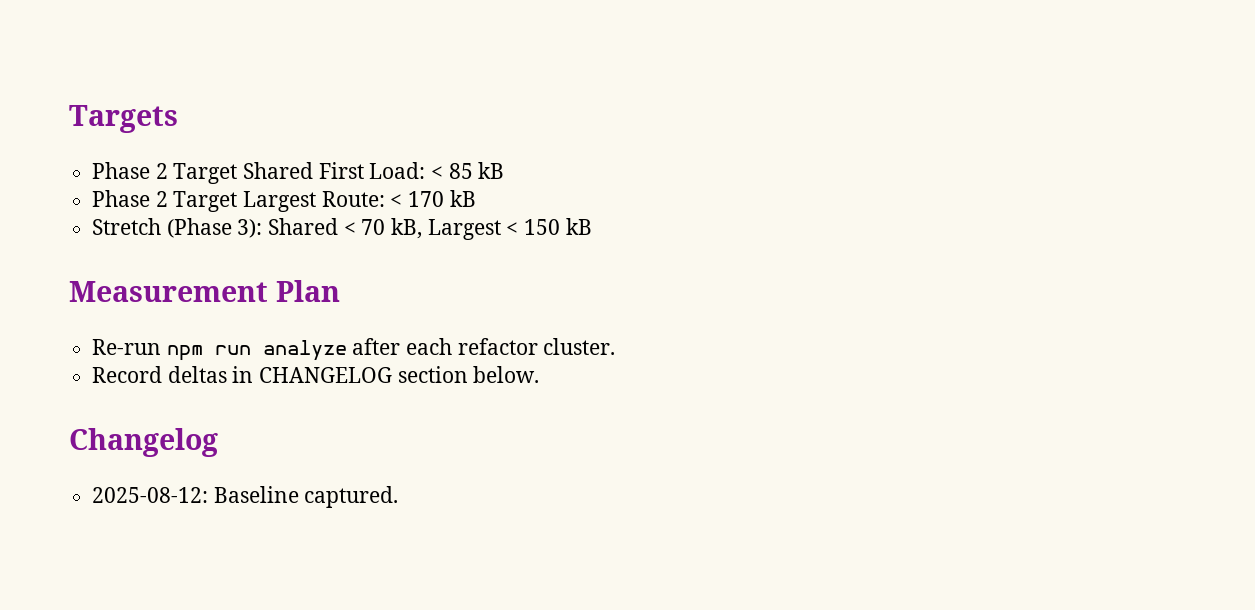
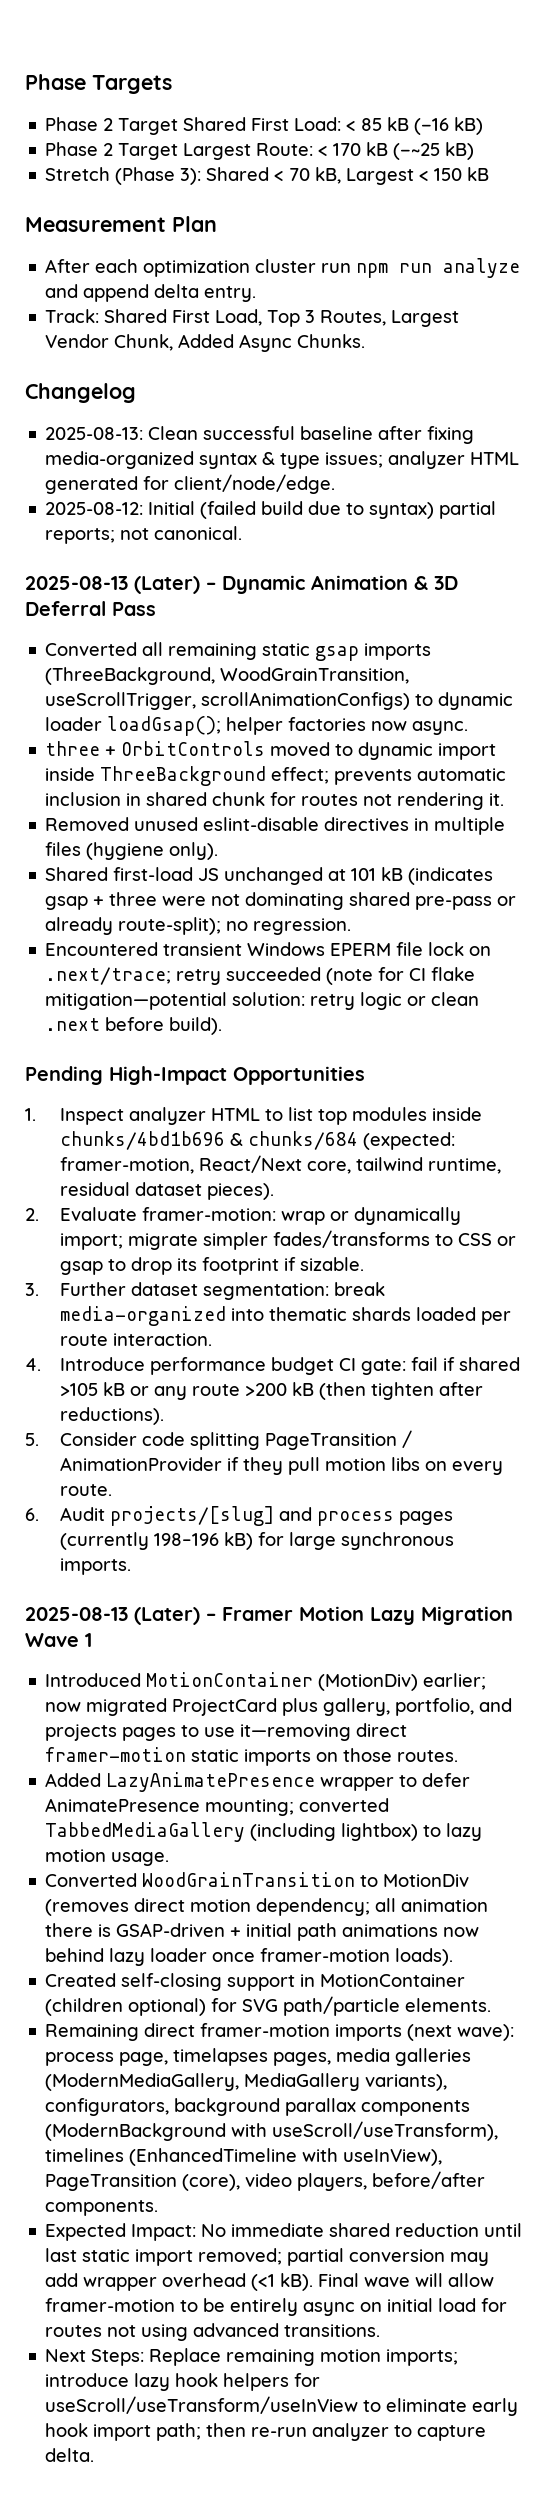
(69, 119) none -> [25,74,86,90] Phase
(505, 170) none -> [414,117,484,135] (−16 kB)
(476, 198) none -> [393,142,475,160] (−~25 kB)
[92,338,616,361] [92,366,540,383] [69,428,218,457] [92,486,399,508] Re-run npm run analyze after each refactor cluster. // Record deltas in CHANGELOG section below. // Changelog // 2025-08-12: Baseline captured. -> [45,258,521,278] [45,284,257,302] [45,309,460,327] [45,334,366,352] [25,383,136,403] [45,426,475,444] [45,451,520,469] [45,474,336,494] [45,501,497,519] [45,526,243,544] [25,575,458,594] [25,601,156,616] [45,642,432,661] [45,667,410,685] [45,692,514,710] [45,716,469,736] [45,741,497,760] [45,766,507,786] [45,792,505,810] [45,817,506,835] [45,842,219,860] [45,867,494,885] [45,892,517,910] [45,917,352,935] [45,942,492,956] [45,967,476,985] [45,992,480,1010] [45,1017,223,1035] [25,1066,365,1085] [25,1107,483,1125] [60,1131,456,1150] [60,1155,502,1174] [60,1182,275,1200] [25,1207,462,1225] [60,1230,517,1250] [60,1257,365,1275] [25,1282,386,1300] [60,1306,512,1326] [60,1333,213,1346] [25,1357,521,1375] [60,1382,484,1400] [60,1407,165,1425] [25,1430,413,1450] [60,1457,504,1475] [60,1484,113,1496] [25,1506,454,1526] [60,1532,455,1550] [60,1558,132,1575] [25,1606,513,1625] [25,1633,92,1647] [45,1672,487,1691] [45,1698,513,1716] [45,1723,408,1741] [45,1747,459,1766] [45,1772,471,1792] [45,1798,390,1816] [45,1822,483,1842] [45,1849,170,1866] [45,1872,470,1887] [45,1898,489,1916] [45,1923,480,1941] [45,1948,454,1966] [45,1973,466,1991] [45,1996,492,2016] [45,2023,515,2041] [45,2048,472,2066] [45,2073,448,2091] [45,2098,471,2116] [45,2121,499,2141] [45,2148,443,2166] [45,2171,486,2191] [45,2200,159,2216] [45,2223,523,2241] [45,2248,490,2266] [45,2273,495,2291] [45,2298,508,2316] [45,2323,381,2341] [45,2348,459,2366] [45,2373,321,2391] [45,2396,519,2416] [45,2423,487,2441] [45,2448,95,2462] After each optimization cluster run npm run analyze and append delta entry. // Track: Shared First Load, Top 3 Routes, Largest Vendor Chunk, Added Async Chunks. // Changelog // 2025-08-13: Clean successful baseline after fixing media-organized syntax & type issues; analyzer HTML generated for client/node/edge. // 2025-08-12: Initial (failed build due to syntax) partial reports; not canonical. // 2025-08-13 (Later) – Dynamic Animation & 3D Deferral Pass // Converted all remaining static gsap imports (ThreeBackground, WoodGrainTransition, useScrollTrigger, scrollAnimationConfigs) to dynamic loader loadGsap(); helper factories now async. // three + OrbitControls moved to dynamic import inside ThreeBackground effect; prevents automatic inclusion in shared chunk for routes not rendering it. // Removed unused eslint-disable directives in multiple files (hygiene only). // Shared first-load JS unchanged at 101 kB (indicates gsap + three were not dominating shared pre-pass or already route-split); no regression. // Encountered transient Windows EPERM file lock on .next/trace; retry succeeded (note for CI flake mitigation—potential solution: retry logic or clean .next before build). // Pending High-Impact Opportunities // 1. Inspect analyzer HTML to list top modules inside chunks/4bd1b696 & chunks/684 (expected: framer-motion, React/Next core, tailwind runtime, residual dataset pieces). // 2. Evaluate framer-motion: wrap or dynamically import; migrate simpler fades/transforms to CSS or gsap to drop its footprint if sizable. // 3. Further dataset segmentation: break media-organized into thematic shards loaded per route interaction. // 4. Introduce performance budget CI gate: fail if shared >105 kB or any route >200 kB (then tighten after reductions). // 5. Consider code splitting PageTransition / AnimationProvider if they pull motion libs on every route. // 6. Audit projects/[slug] and process pages (currently 198–196 kB) for large synchronous imports. // 2025-08-13 (Later) – Framer Motion Lazy Migration Wave 1 // Introduced MotionContainer (MotionDiv) earlier; now migrated ProjectCard plus gallery, portfolio, and projects pages to use it—removing direct framer-motion static imports on those routes. // Added LazyAnimatePresence wrapper to defer AnimatePresence mounting; converted TabbedMediaGallery (including lightbox) to lazy motion usage. // Converted WoodGrainTransition to MotionDiv (removes direct motion dependency; all animation there is GSAP-driven + initial path animations now behind lazy loader once framer-motion loads). // Created self-closing support in MotionContainer (children optional) for SVG path/particle elements. // Remaining direct framer-motion imports (next wave): process page, timelapses pages, media galleries (ModernMediaGallery, MediaGallery variants), configurators, background parallax components (ModernBackground with useScroll/useTransform), timelines (EnhancedTimeline with useInView), PageTransition (core), video players, before/after components. // Expected Impact: No immediate shared reduction until last static import removed; partial conversion may add wrapper overhead (<1 kB). Final wave will allow framer-motion to be entirely async on initial load for routes not using advanced transitions. // Next Steps: Replace remaining motion imports; introduce lazy hook helpers for useScroll/useTransform/useInView to eliminate early hook import path; then re-run analyzer to capture delta.

